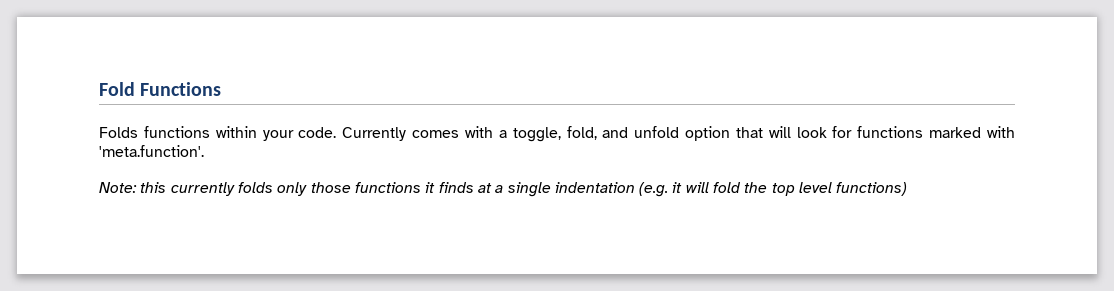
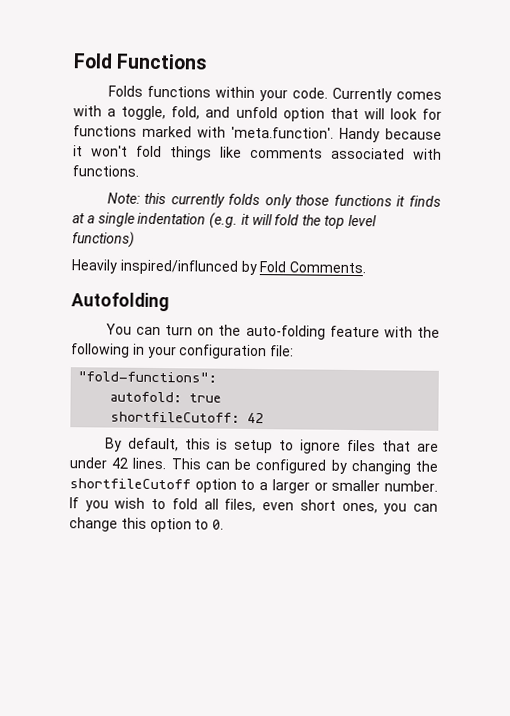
(204, 151) none -> [339,127,442,143] [73,145,442,161] [72,165,139,177] Handy because it won't fold things like comments associated with functions.
(908, 189) none -> [71,259,367,276] [71,292,169,312] [105,323,440,340] [70,343,295,360] [78,371,218,383] [110,391,223,403] [110,411,265,424] [104,437,439,454] [69,457,439,475] [69,478,439,494] [69,497,438,515] [69,517,225,533] // Heavily inspired/influnced by Fold Comments. // Autofolding // You can turn on the auto-folding feature with the following in your configuration file: // "fold-functions": // autofold: true // shortfileCutoff: 42 // By default, this is setup to ignore files that are under 42 lines. This can be configured by changing the shortfileCutoff option to a larger or smaller number. If you wish to fold all files, even short ones, you can change this option to 0.

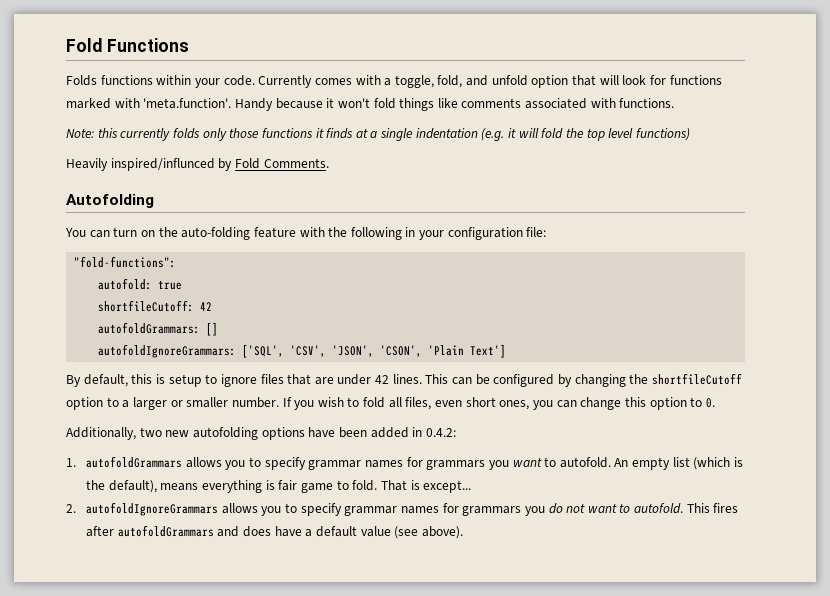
(265, 418) none -> [98,322,219,336] [98,344,507,358] // autofoldGrammars: [] // autofoldIgnoreGrammars: ['SQL', 'CSV', 'JSON', 'CSON', 'Plain Text']
(225, 524) none -> [66,427,456,440] [66,456,744,470] [86,480,472,493] [66,502,739,516] [86,525,463,539] // Additionally, two new autofolding options have been added in 0.4.2: // 1. autofoldGrammars allows you to specify grammar names for grammars you want to autofold. An empty list (which is the default), means everything is fair game to fold. That is except... // 2. autofoldIgnoreGrammars allows you to specify grammar names for grammars you do not want to autofold. This fires after autofoldGrammars and does have a default value (see above).

